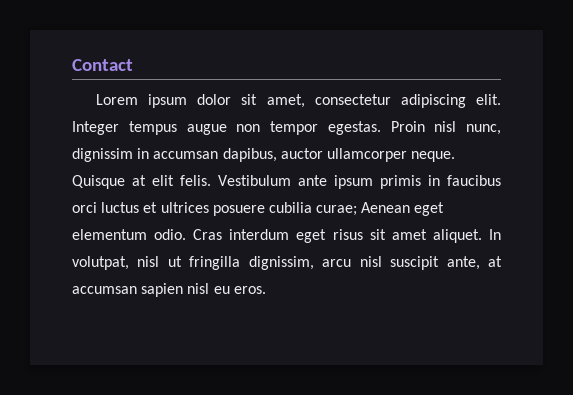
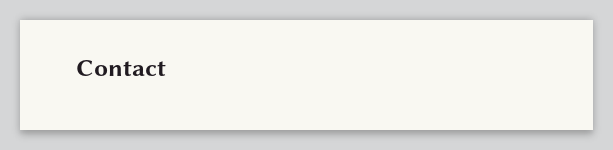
[96,94,501,108] [72,121,501,135] [72,148,456,162] [72,175,501,189] [72,202,445,216] [72,229,501,243] [72,256,503,270] [72,283,266,297] // Lorem ipsum dolor sit amet, consectetur adipiscing elit. Integer tempus augue non tempor egestas. Proin nisl nunc, dignissim in accumsan dapibus, auctor ullamcorper neque. Quisque at elit felis. Vestibulum ante ipsum primis in faucibus orci luctus et ultrices posuere cubilia curae; Aenean eget elementum odio. Cras interdum eget risus sit amet aliquet. In volutpat, nisl ut fringilla dignissim, arcu nisl suscipit ante, at accumsan sapien nisl eu eros. -> (166, 68) none

